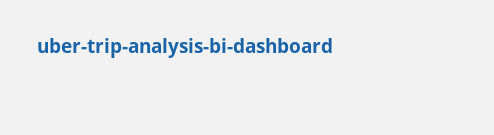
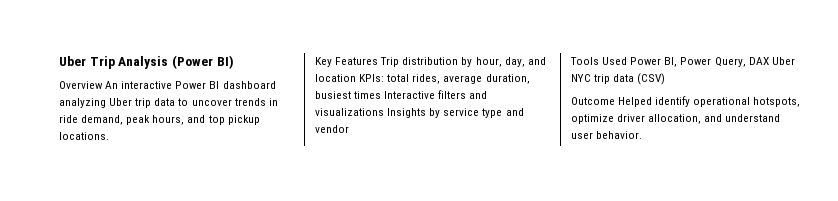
[37,38,333,58] uber-trip-analysis-bi-dashboard -> [59,55,234,69] [59,81,276,89] [59,98,278,108] [59,115,260,125] [59,132,109,140] [315,57,546,67] [315,74,530,84] [315,90,488,99] [315,108,524,118] [315,125,349,133] [570,57,795,67] [571,73,666,85] [571,96,801,107] [571,114,781,124] [571,131,643,139] Uber Trip Analysis (Power BI) // Overview An interactive Power BI dashboard analyzing Uber trip data to uncover trends in ride demand, peak hours, and top pickup locations. // Key Features Trip distribution by hour, day, and location KPIs: total rides, average duration, busiest times Interactive filters and visualizations Insights by service type and vendor // Tools Used Power BI, Power Query, DAX Uber NYC trip data (CSV) // Outcome Helped identify operational hotspots, optimize driver allocation, and understand user behavior.

